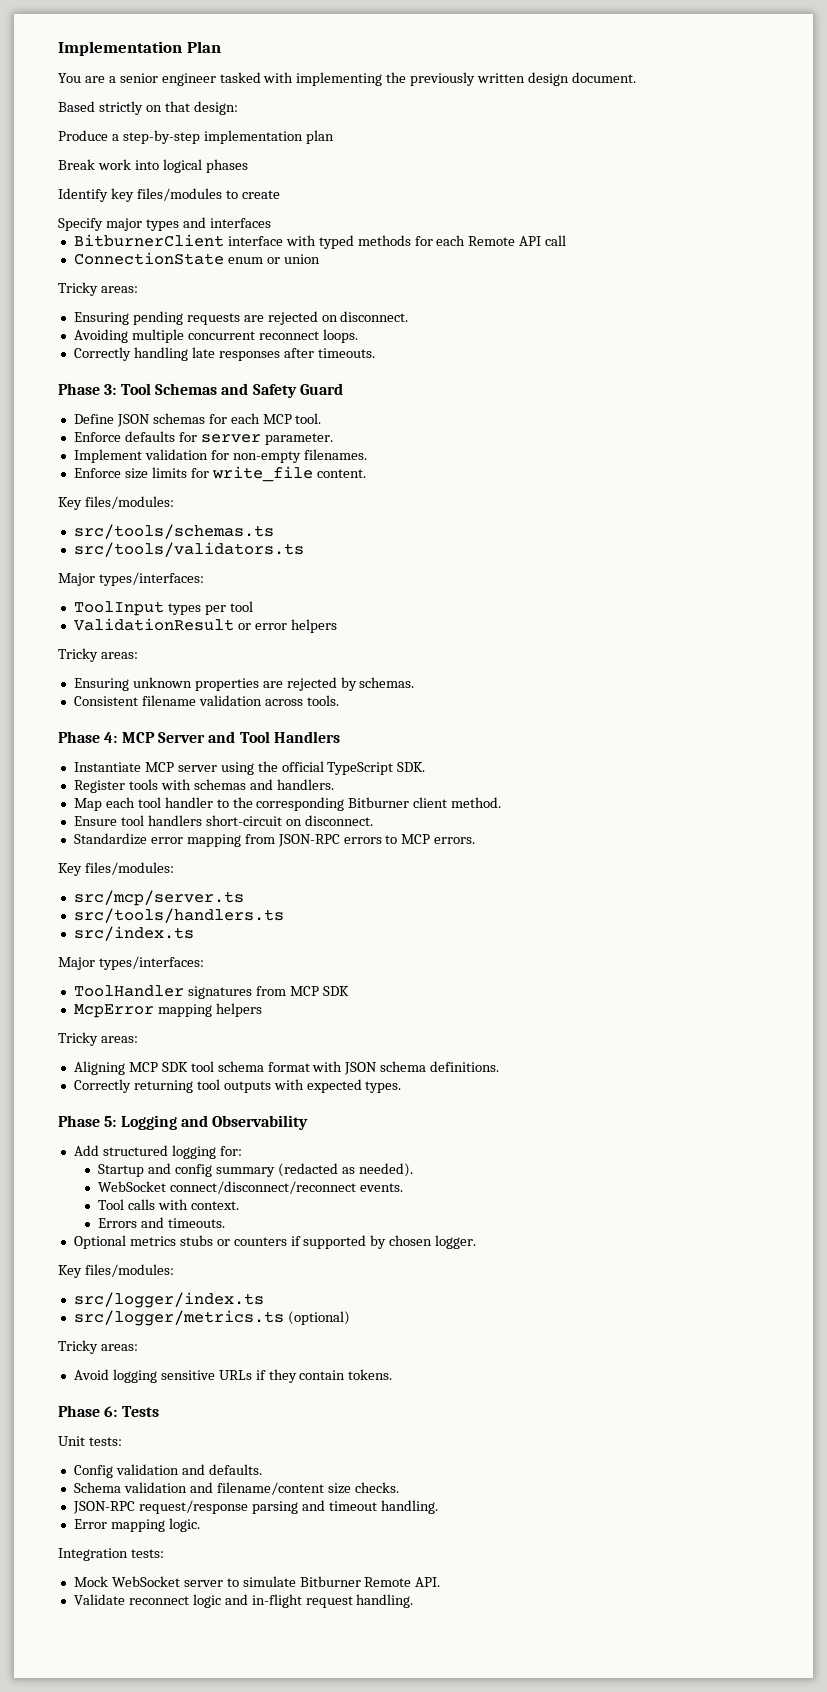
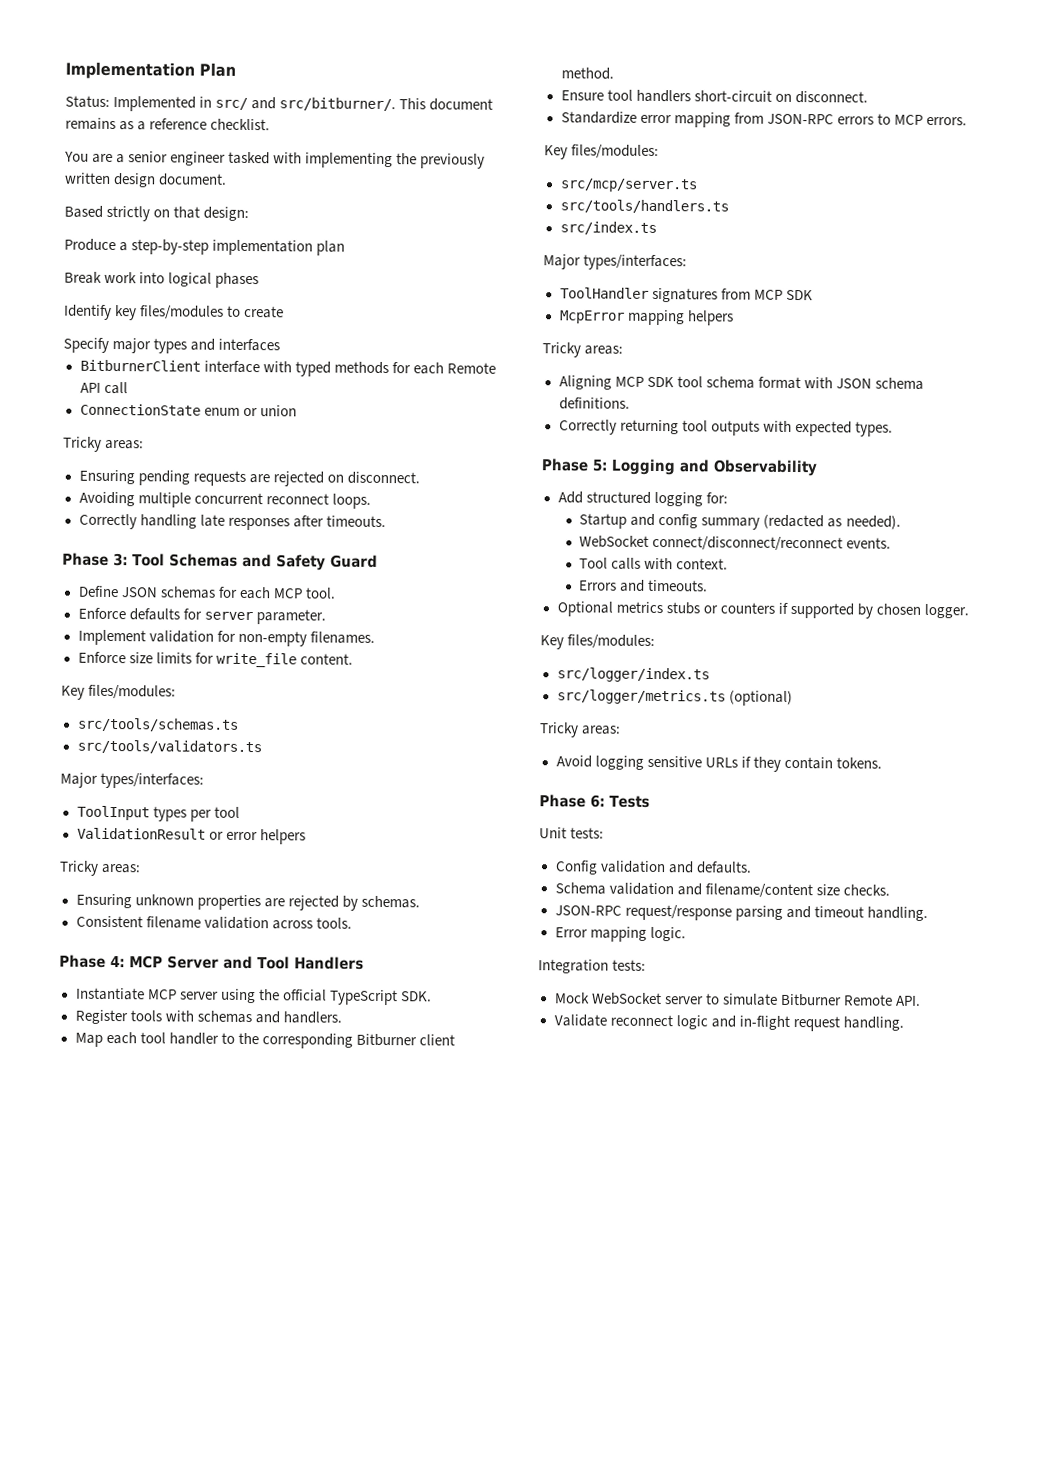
(221, 47) none -> [65,95,494,112] [65,117,271,131] // Status: Implemented in src/ and src/bitburner/. This document remains as a reference checklist.

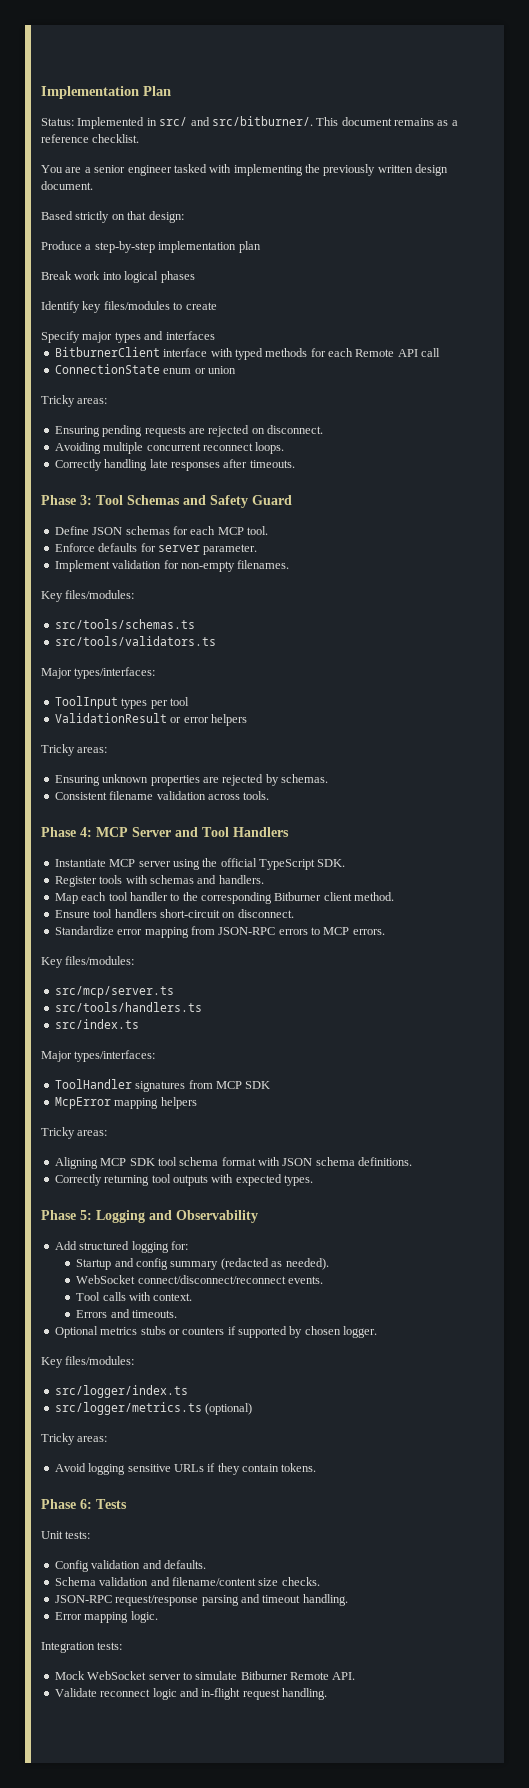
[77,651,353,668] // Enforce size limits for write_file content. -> (290, 564) none

